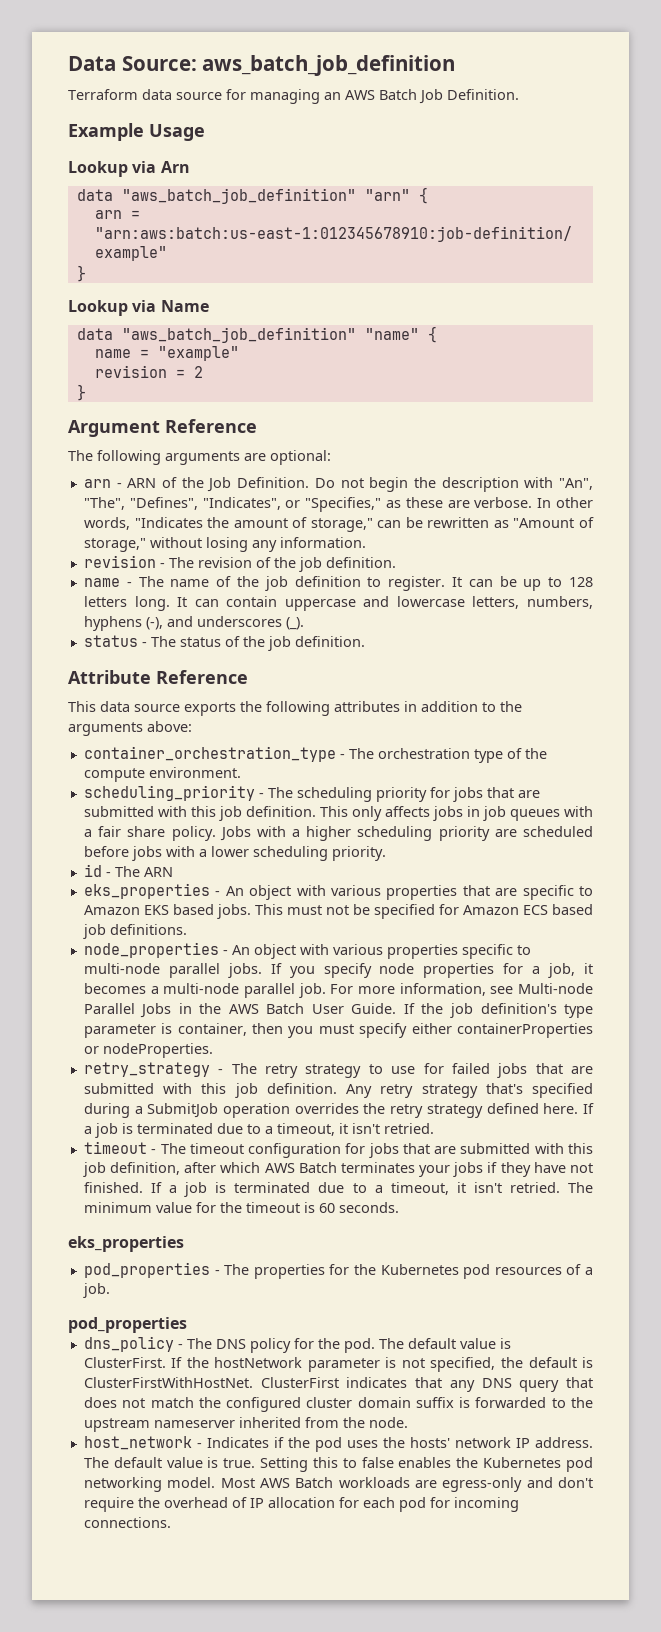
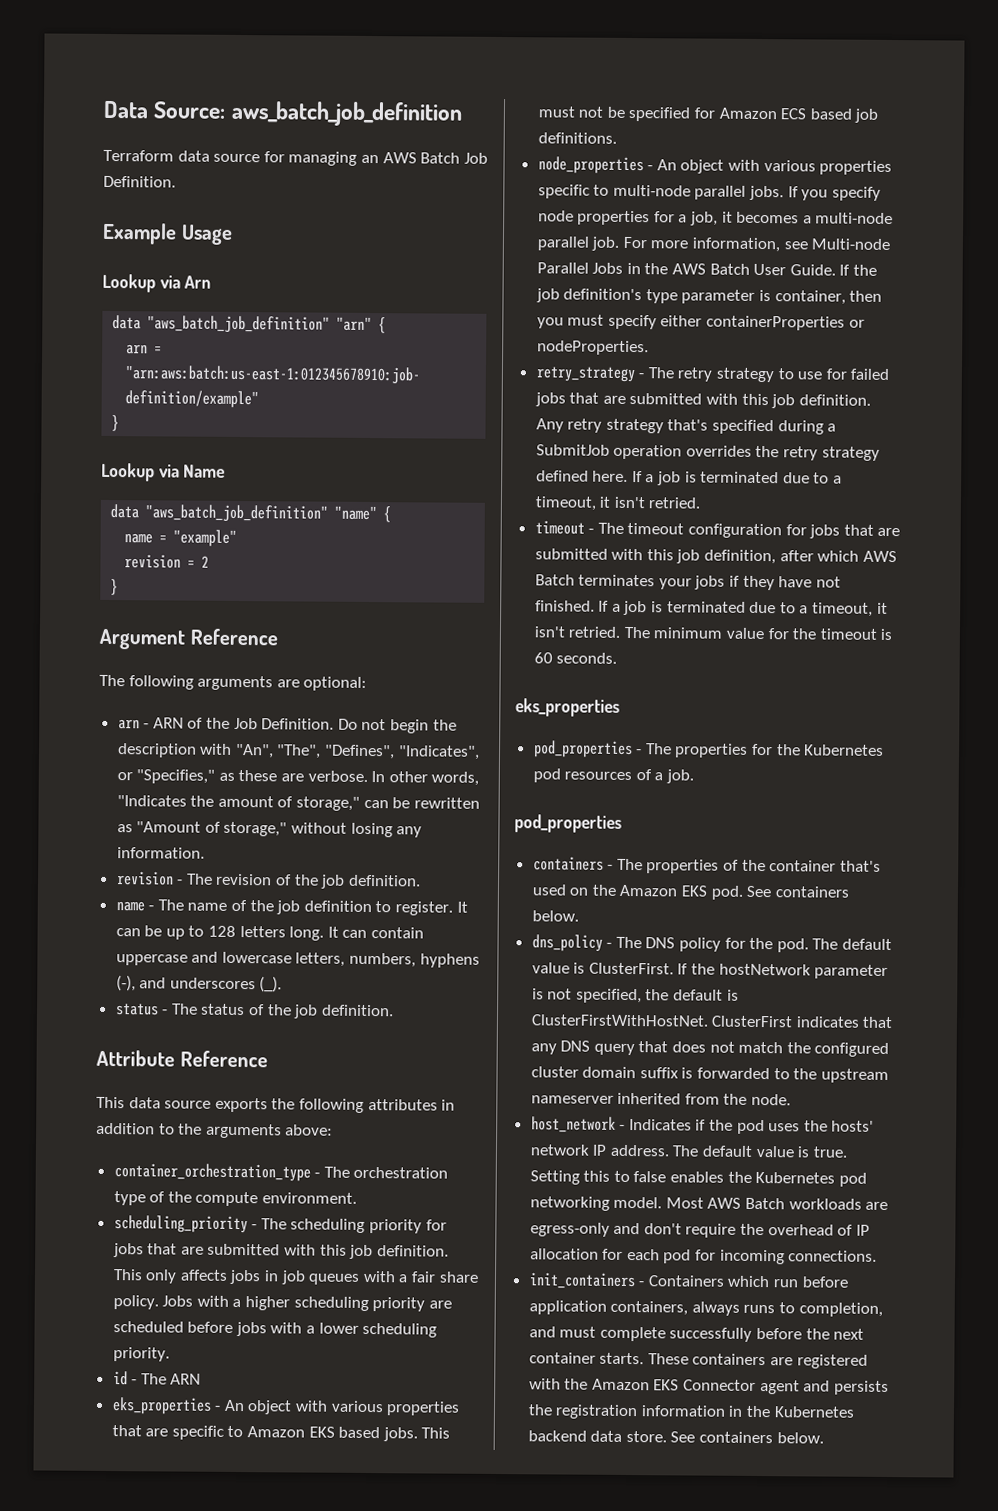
(187, 1325) none -> [532,856,881,874] [531,884,850,900] [531,910,579,922] // containers - The properties of the container that's used on the Amazon EKS pod. See containers below.
(171, 1522) none -> [528,1272,849,1290] [528,1300,883,1317] [528,1326,865,1342] [528,1352,868,1369] [528,1378,889,1396] [527,1404,855,1420] [527,1430,824,1444] // init_containers - Containers which run before application containers, always runs to completion, and must complete successfully before the next container starts. These containers are registered with the Amazon EKS Connector agent and persists the registration information in the Kubernetes backend data store. See containers below.

